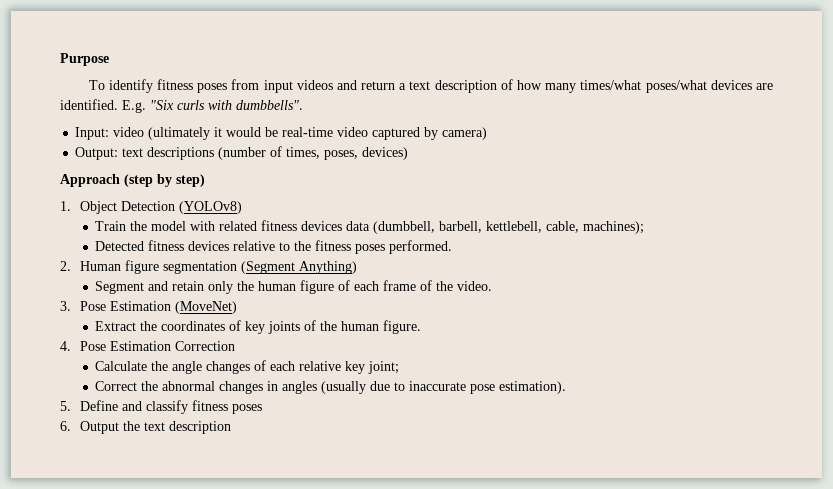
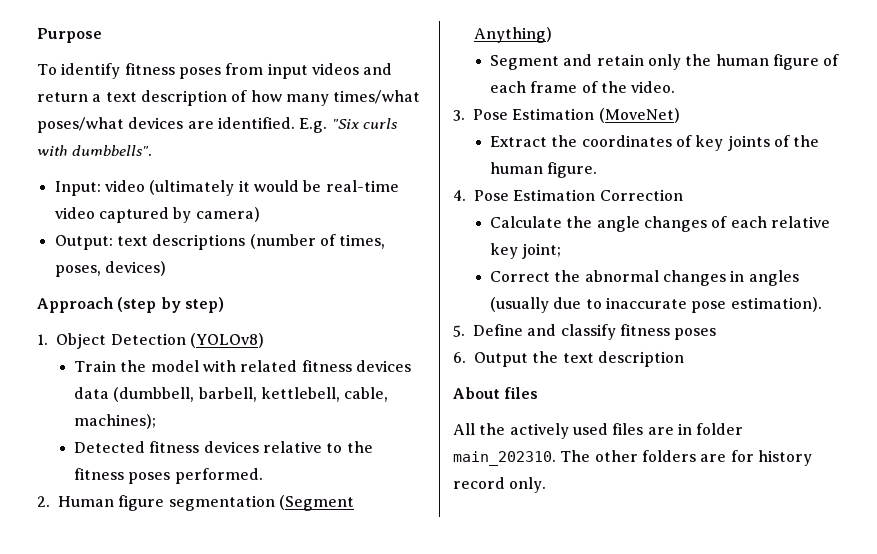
(231, 427) none -> [453,387,539,399] [453,423,744,439] [453,450,812,466] [453,477,547,493] // About files // All the actively used files are in folder main_202310. The other folders are for history record only.

